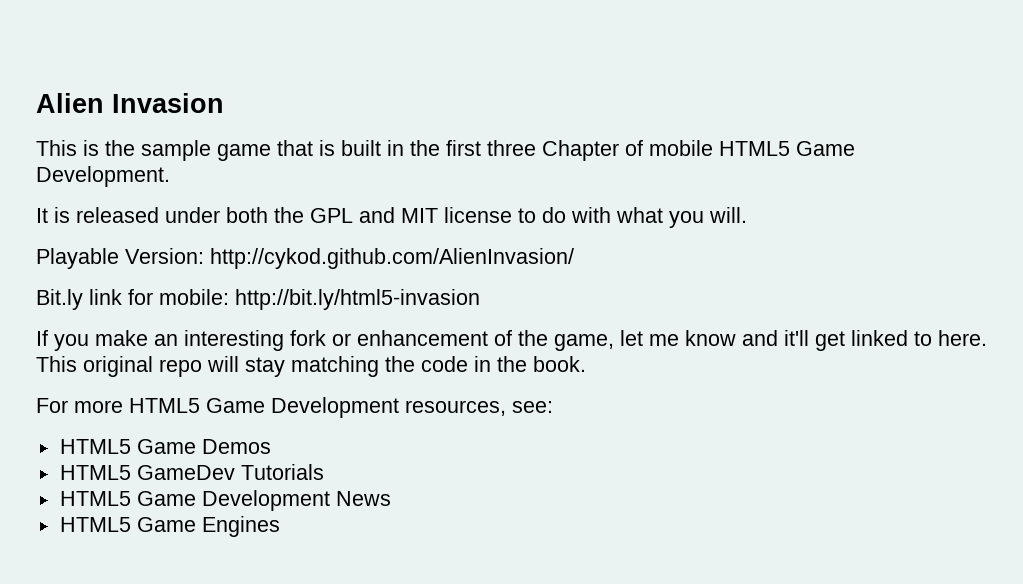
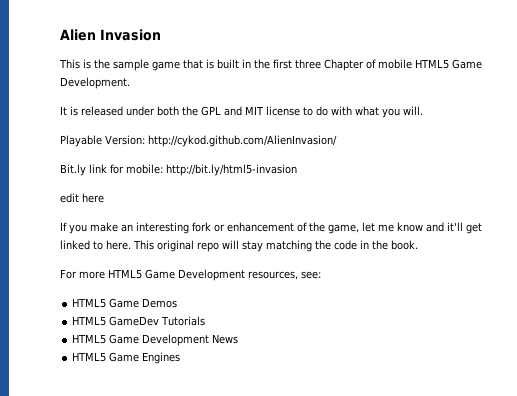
(480, 299) none -> [60,193,104,203] // edit here

